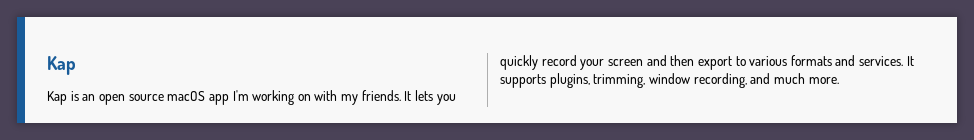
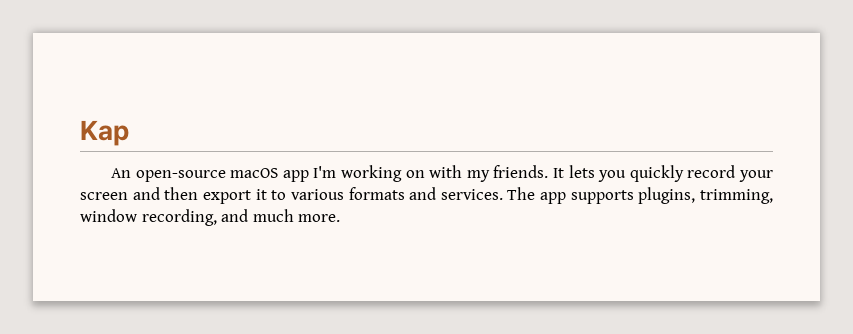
[47,91,164,105] Kap is an open source -> [111,168,226,182] An open-source
(732, 63) none -> [255,189,267,200] it
[906,56,914,66] It -> [507,187,567,204] The app

